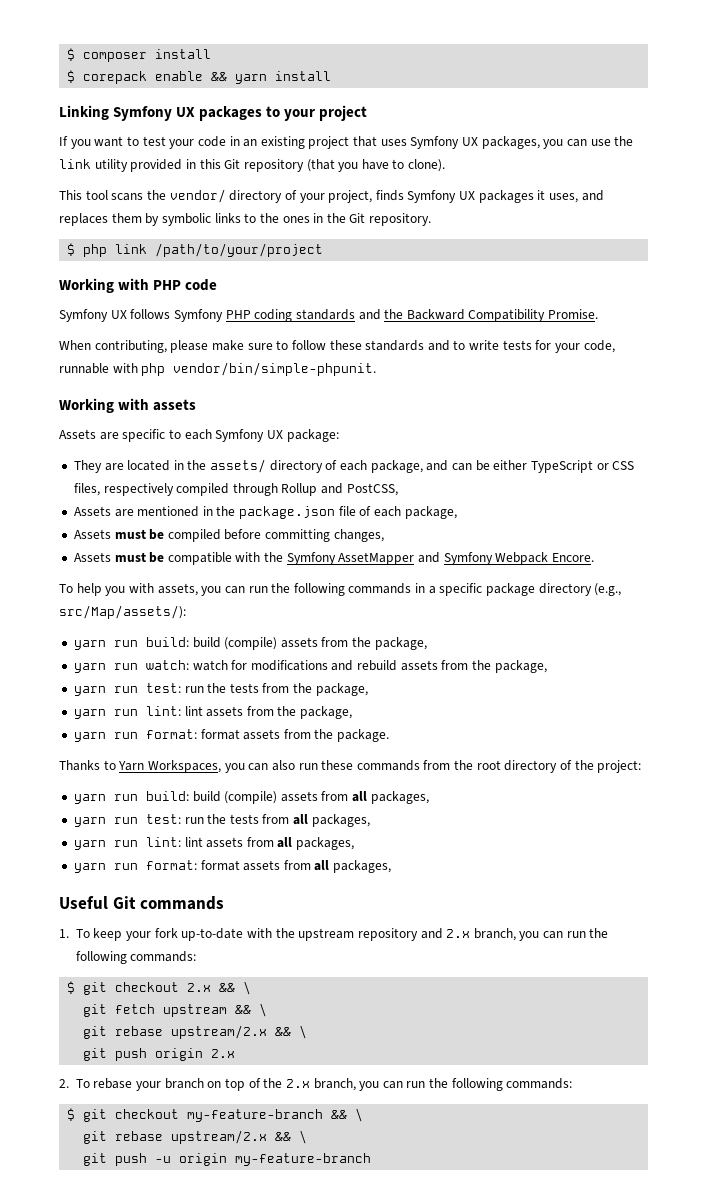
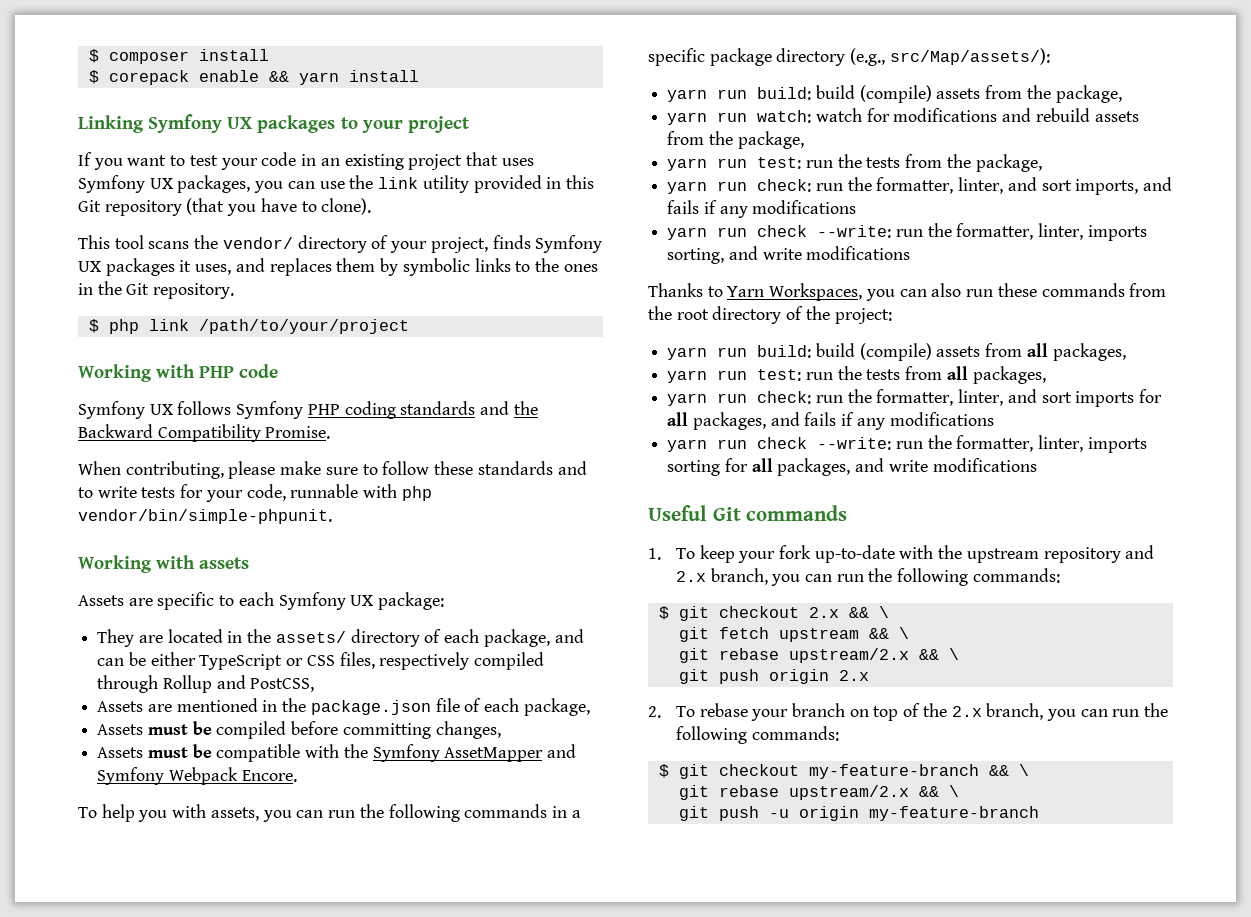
[145,706,353,719] [73,729,390,742] lint: lint assets from the package, // yarn run format: format assets from the package. -> [757,177,1173,195] [667,200,857,218] [667,223,1147,241] [667,246,911,264] check: run the formatter, linter, and sort imports, and fails if any modifications // yarn run check --write: run the formatter, linter, imports sorting, and write modifications
[145,837,355,850] [73,860,392,873] lint: lint assets from all packages, // yarn run format: format assets from all packages, -> [757,389,1163,407] [667,412,994,430] [667,435,1147,453] [667,458,1037,476] check: run the formatter, linter, and sort imports for all packages, and fails if any modifications // yarn run check --write: run the formatter, linter, imports sorting for all packages, and write modifications

